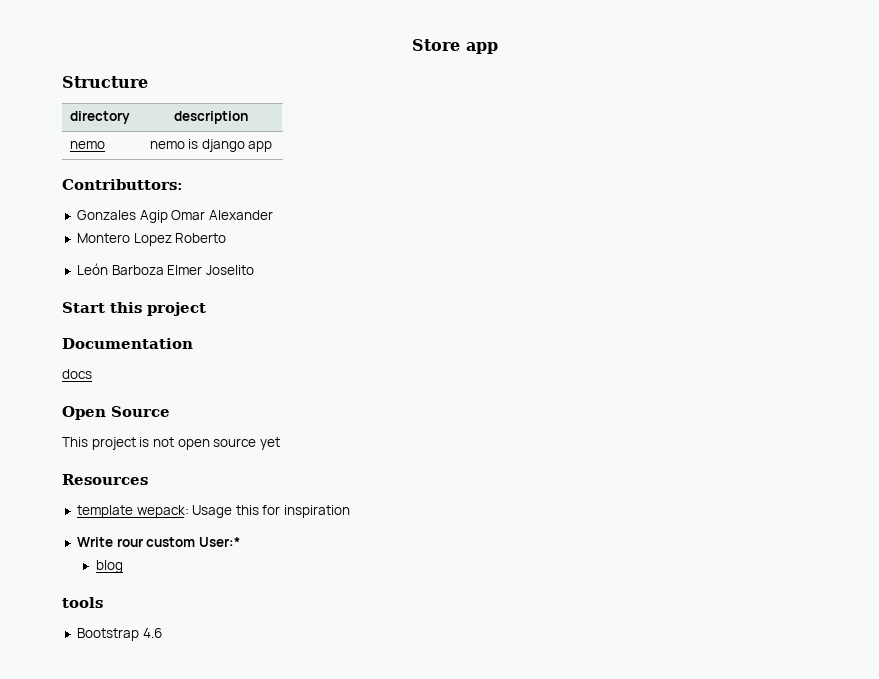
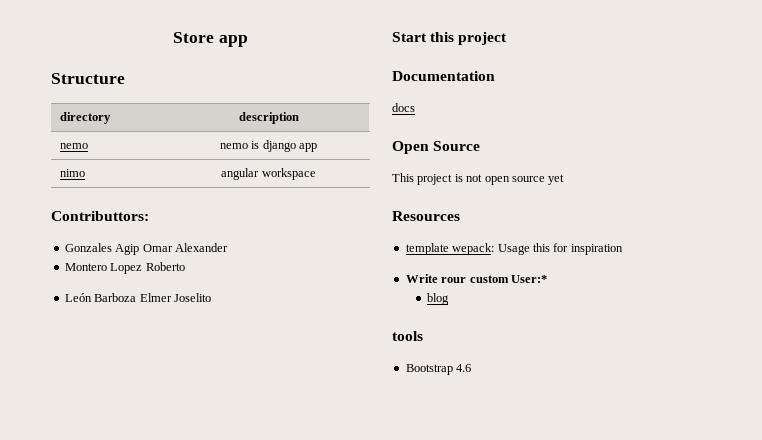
(273, 146) none -> [60,169,86,177] [221,168,316,180] // nimo | angular workspace

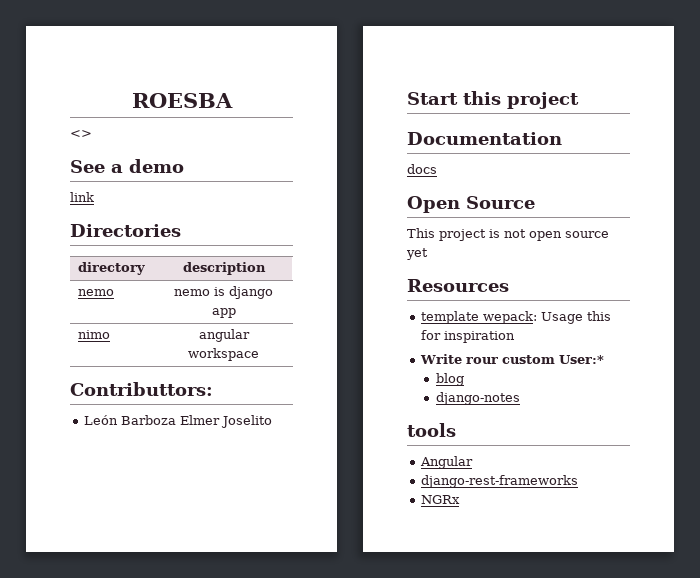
[173,32,248,47] [51,73,125,84] Store app // Structure -> [131,93,233,108] [70,130,92,138] [70,159,184,173] [70,192,94,202] [70,224,181,237] ROESBA // <> // See a demo // link // Directories
[64,243,228,255] [64,262,185,274] // Gonzales Agip Omar Alexander // Montero Lopez Roberto -> (213, 389) none
(450, 299) none -> [436,392,521,405] // django-notes
[405,364,472,375] Bootstrap 4.6 -> [420,456,474,469] [421,475,579,488] [421,495,461,504] Angular // django-rest-frameworks // NGRx

